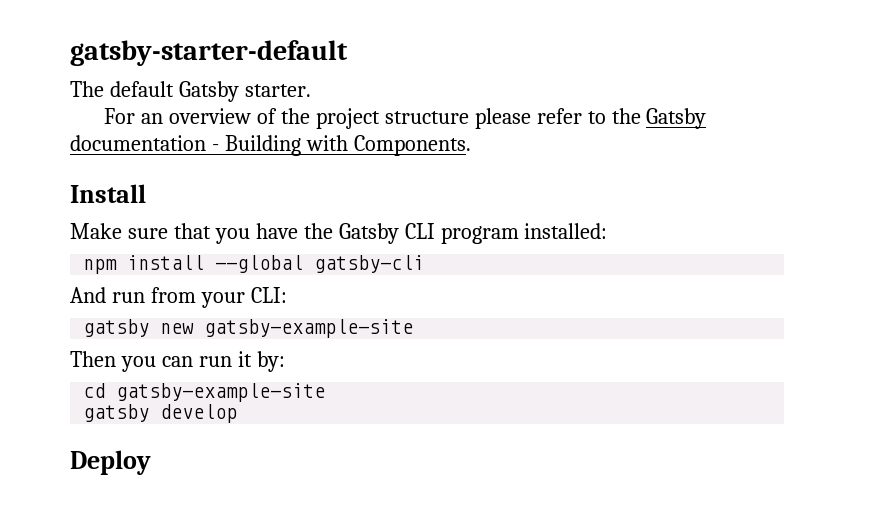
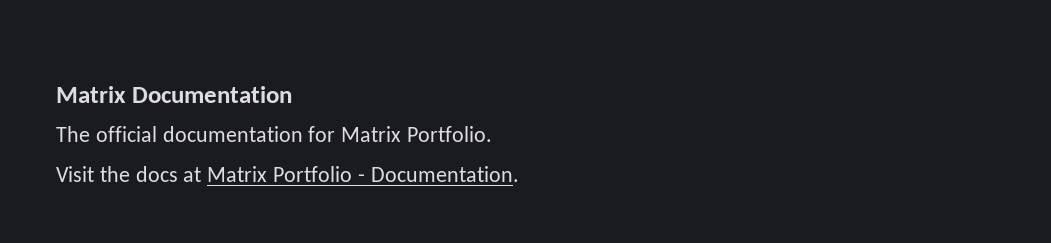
[70,40,348,66] gatsby-starter-default -> [56,86,292,103] Matrix Documentation
[109,81,311,102] [104,108,707,129] [70,135,471,156] [70,184,146,203] [70,223,608,244] [83,255,425,274] [70,287,287,308] [83,319,414,338] [70,351,285,372] [83,383,326,402] [83,404,238,423] [70,450,151,475] default Gatsby starter. // For an overview of the project structure please refer to the Gatsby documentation - Building with Components. // Install // Make sure that you have the Gatsby CLI program installed: // npm install --global gatsby-cli // And run from your CLI: // gatsby new gatsby-example-site // Then you can run it by: // cd gatsby-example-site // gatsby develop // Deploy -> [95,126,493,142] [56,166,519,182] official documentation for Matrix Portfolio. // Visit the docs at Matrix Portfolio - Documentation.

